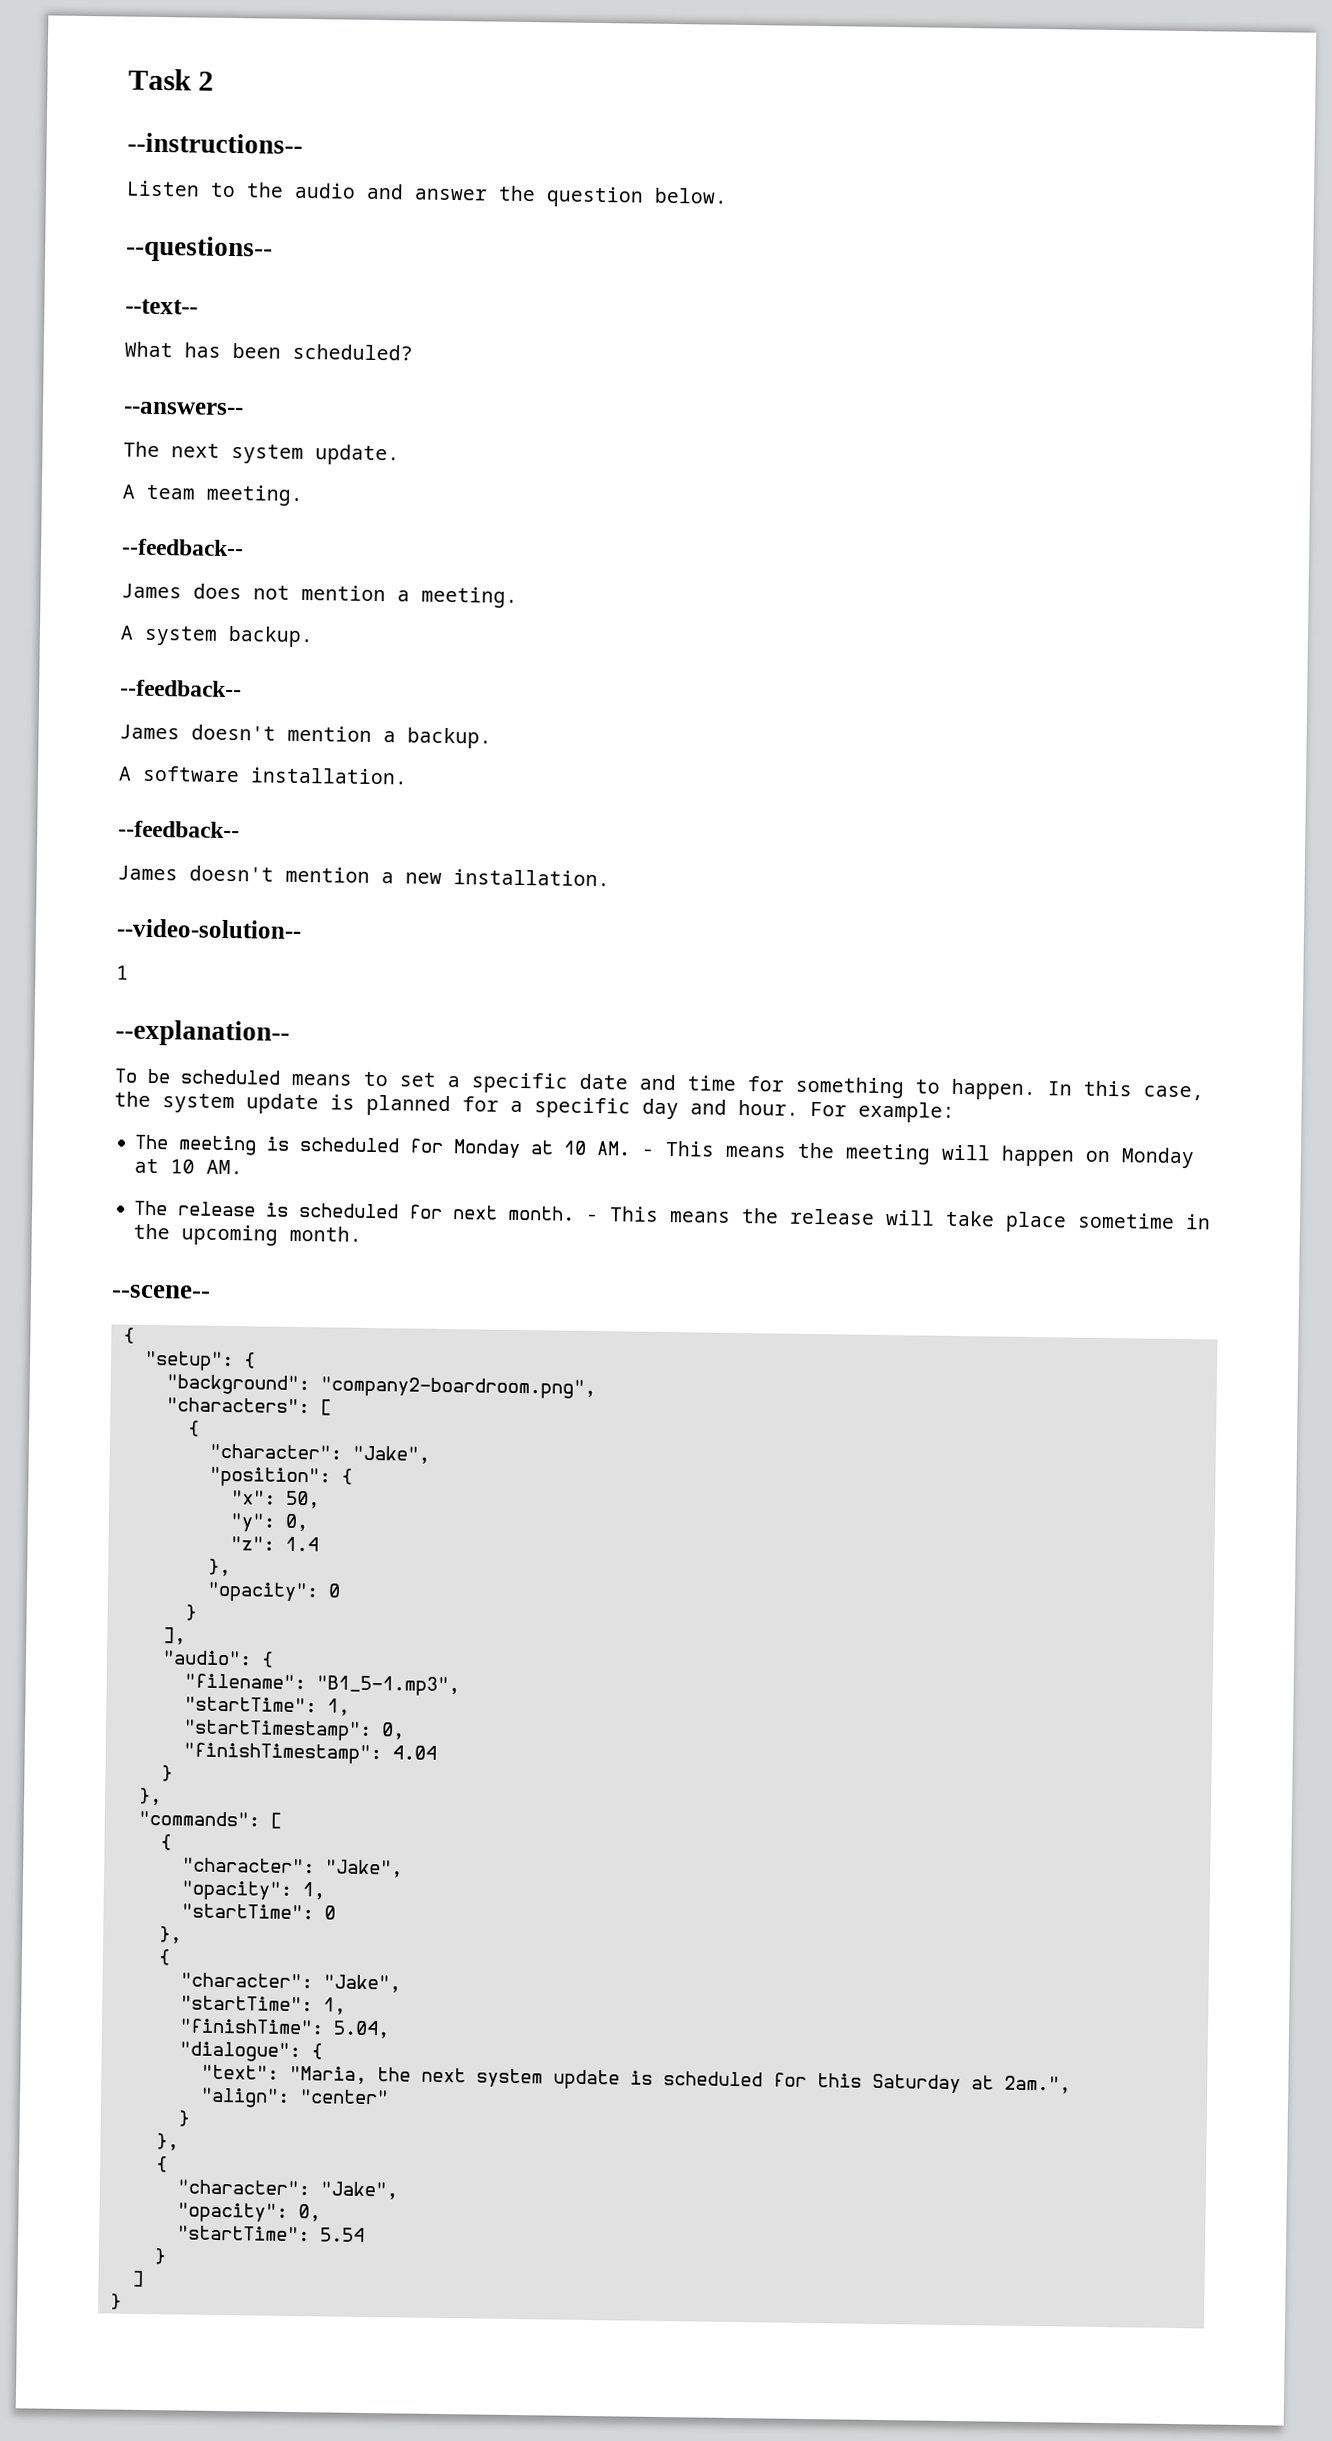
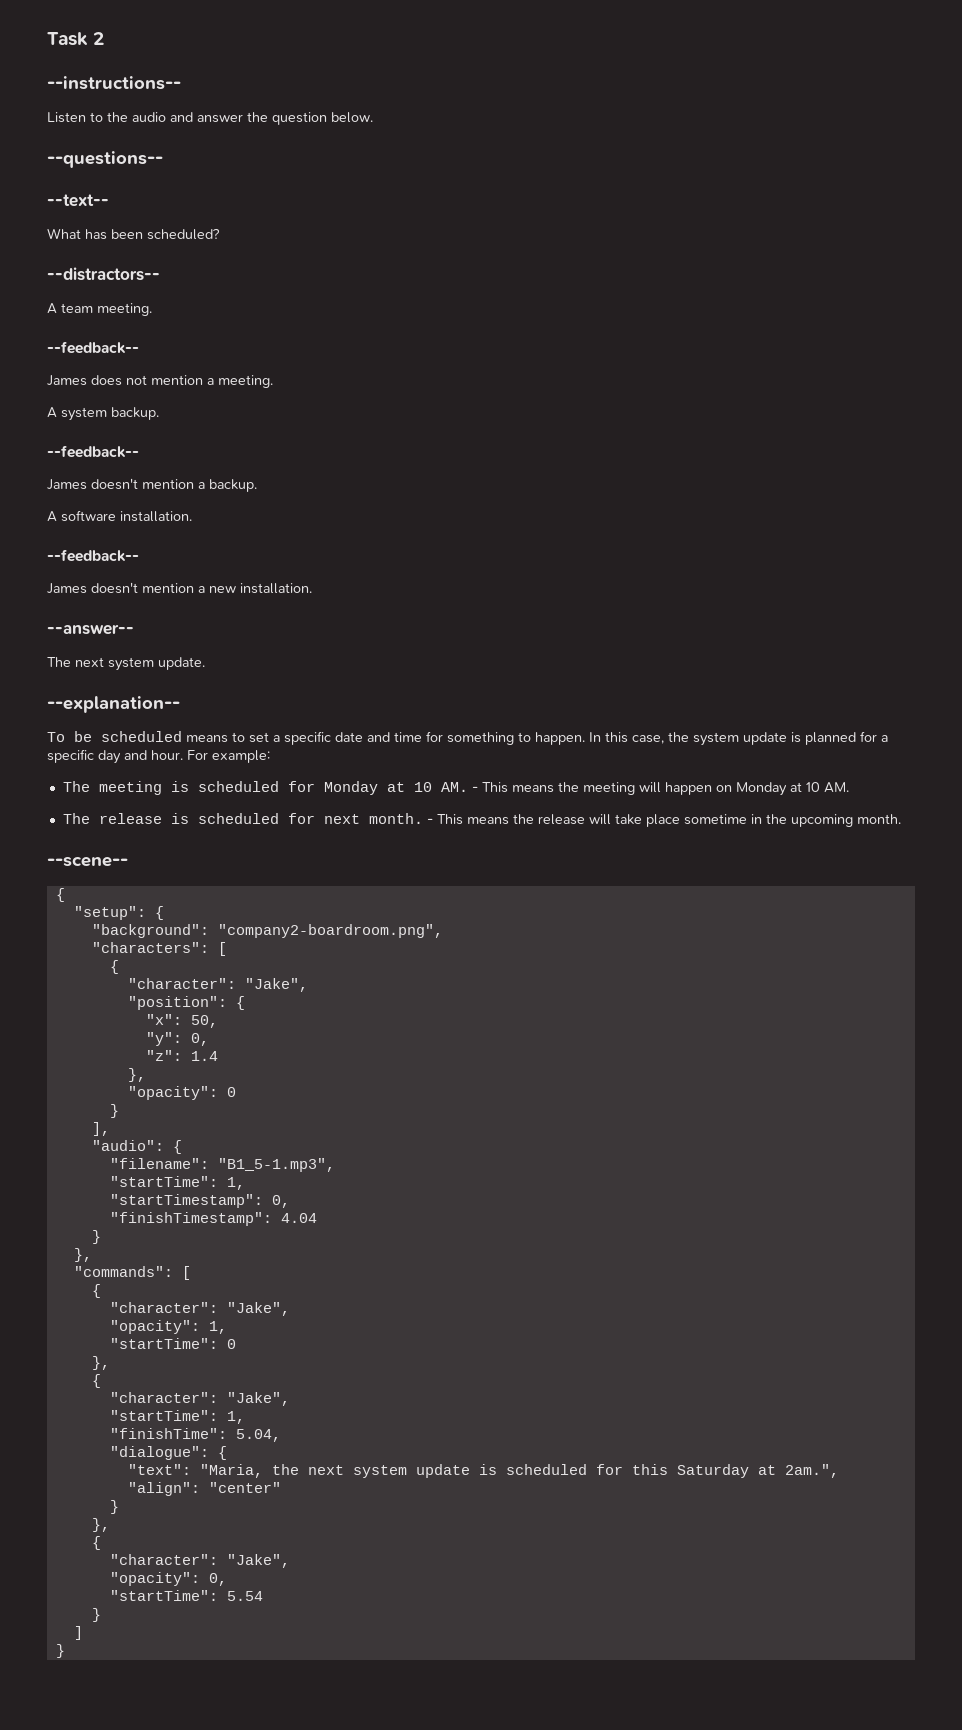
[123,401,244,416] [123,441,400,466] --answers-- // The next system update. -> [47,267,160,281] --distractors--
[116,918,302,940] [116,965,129,980] --video-solution-- // 1 -> [47,624,134,635] [47,657,205,671] --answer-- // The next system update.

